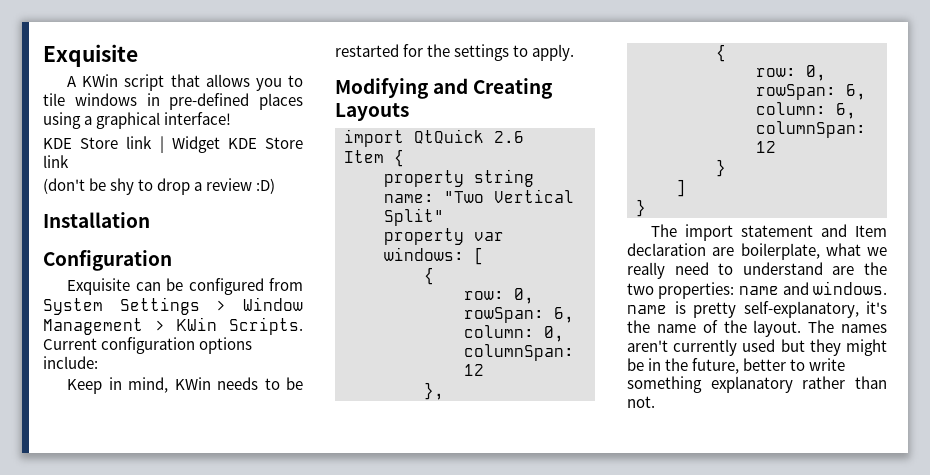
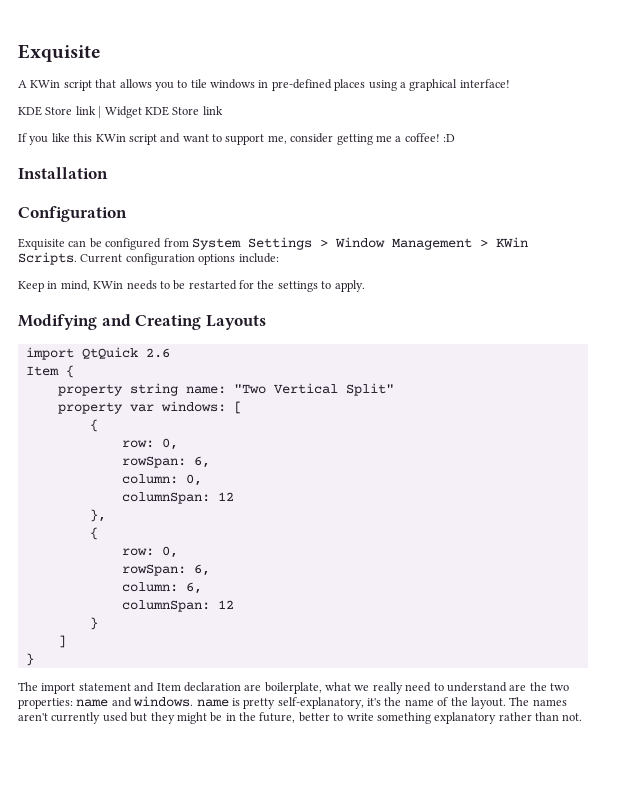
[43,178,276,195] (don't be shy to drop a review :D) -> [18,133,455,145] If you like this KWin script and want to support me, consider getting me a coffee! :D

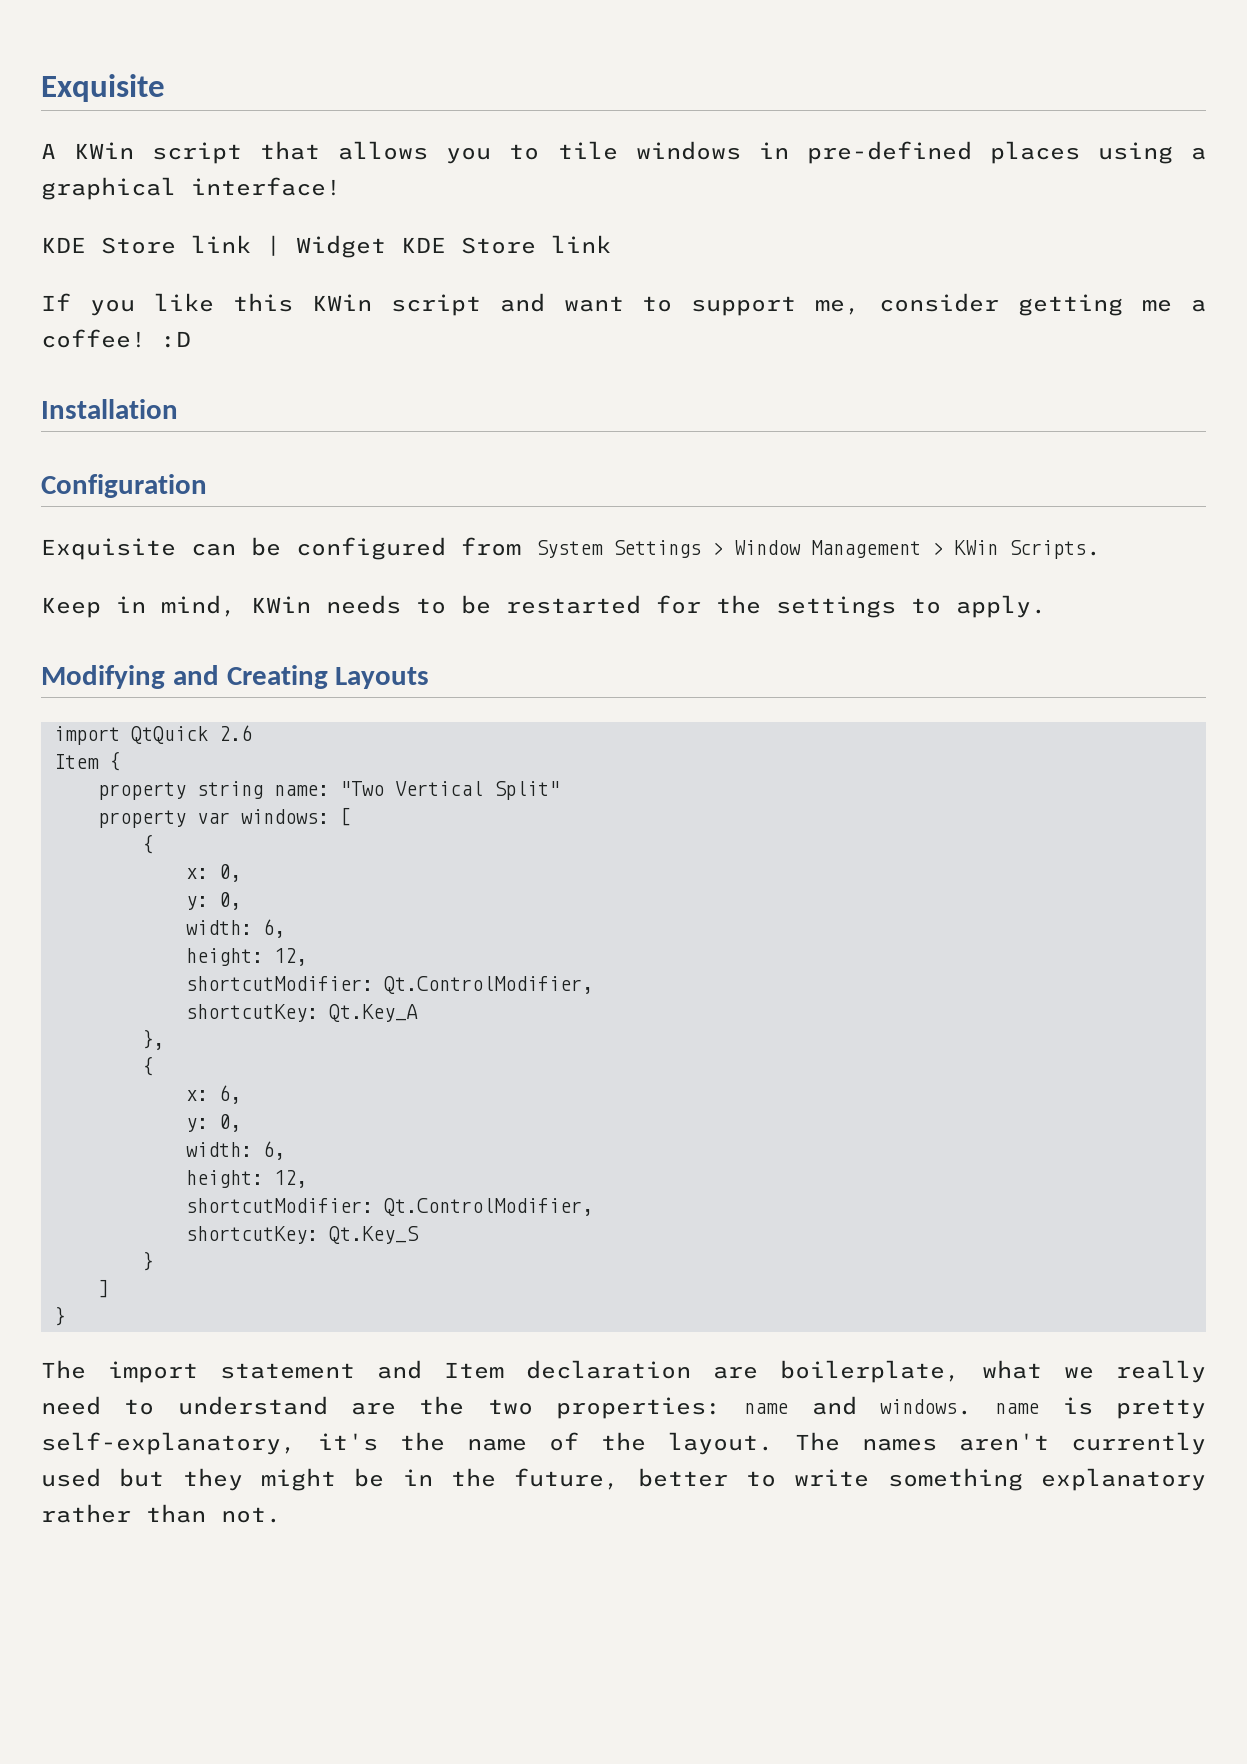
[80,253,279,265] Current configuration options include: -> (1101, 549) none
[121,438,178,450] [121,456,210,468] [121,474,202,486] [121,492,234,504] row: 0, // rowSpan: 6, // column: 0, // columnSpan: 12 -> [185,864,241,882] [185,892,241,910] [185,919,285,938] [185,948,307,966] [185,976,593,994] [185,1004,418,1022] x: 0, // y: 0, // width: 6, // height: 12, // shortcutModifier: Qt.ControlModifier, // shortcutKey: Qt.Key_A
[121,546,178,558] [121,564,210,576] [121,582,202,594] [121,600,234,612] row: 0, // rowSpan: 6, // column: 6, // columnSpan: 12 -> [185,1085,241,1104] [185,1114,241,1132] [185,1141,285,1160] [185,1170,307,1188] [185,1198,593,1216] [185,1226,419,1244] x: 6, // y: 0, // width: 6, // height: 12, // shortcutModifier: Qt.ControlModifier, // shortcutKey: Qt.Key_S

